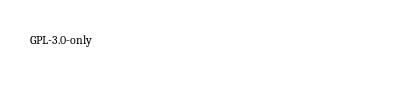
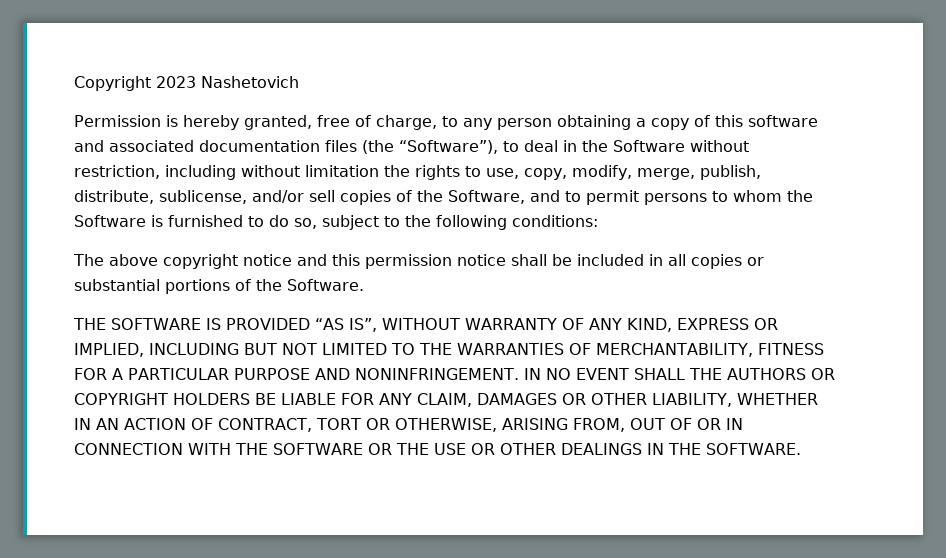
[30,35,92,47] GPL-3.0-only -> [74,76,299,91] [74,115,818,130] [74,140,749,154] [74,165,761,180] [74,190,813,205] [74,215,598,230] [73,254,764,269] [74,279,364,294] [73,318,778,332] [74,343,824,357] [74,368,835,380] [74,393,818,407] [74,418,743,432] [74,443,801,455] Copyright 2023 Nashetovich // Permission is hereby granted, free of charge, to any person obtaining a copy of this software and associated documentation files (the “Software”), to deal in the Software without restriction, including without limitation the rights to use, copy, modify, merge, publish, distribute, sublicense, and/or sell copies of the Software, and to permit persons to whom the Software is furnished to do so, subject to the following conditions: // The above copyright notice and this permission notice shall be included in all copies or substantial portions of the Software. // THE SOFTWARE IS PROVIDED “AS IS”, WITHOUT WARRANTY OF ANY KIND, EXPRESS OR IMPLIED, INCLUDING BUT NOT LIMITED TO THE WARRANTIES OF MERCHANTABILITY, FITNESS FOR A PARTICULAR PURPOSE AND NONINFRINGEMENT. IN NO EVENT SHALL THE AUTHORS OR COPYRIGHT HOLDERS BE LIABLE FOR ANY CLAIM, DAMAGES OR OTHER LIABILITY, WHETHER IN AN ACTION OF CONTRACT, TORT OR OTHERWISE, ARISING FROM, OUT OF OR IN CONNECTION WITH THE SOFTWARE OR THE USE OR OTHER DEALINGS IN THE SOFTWARE.

